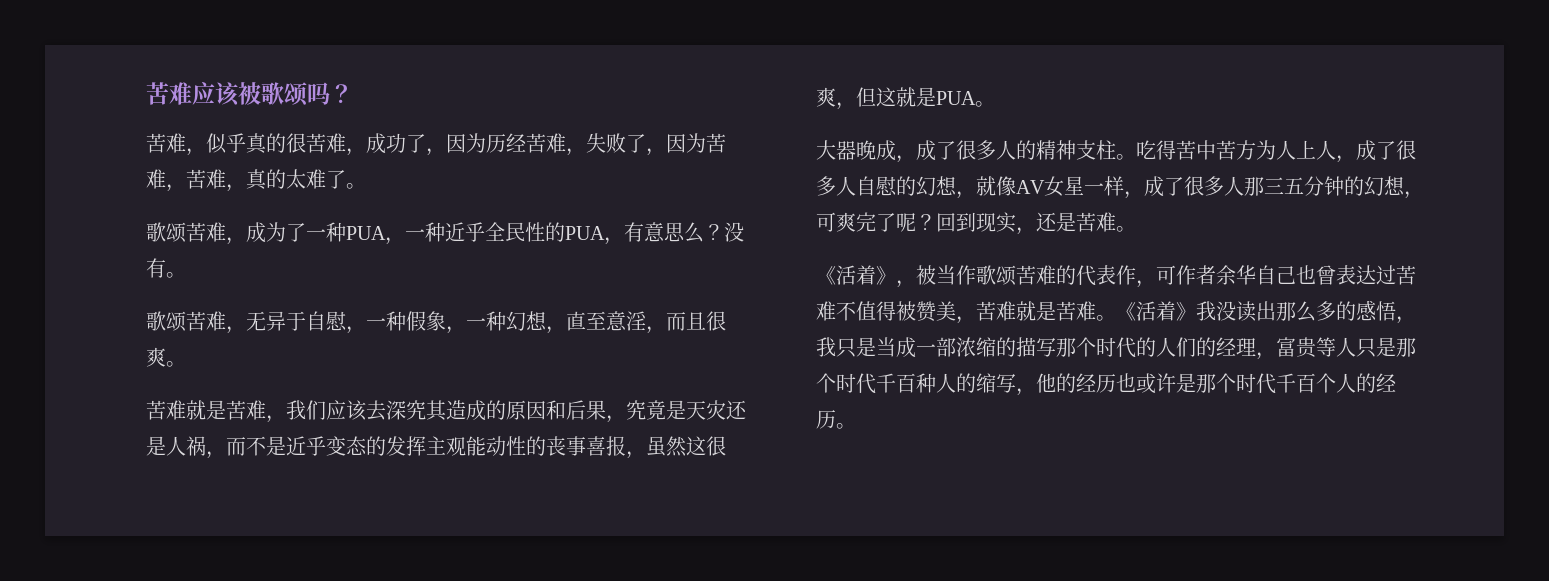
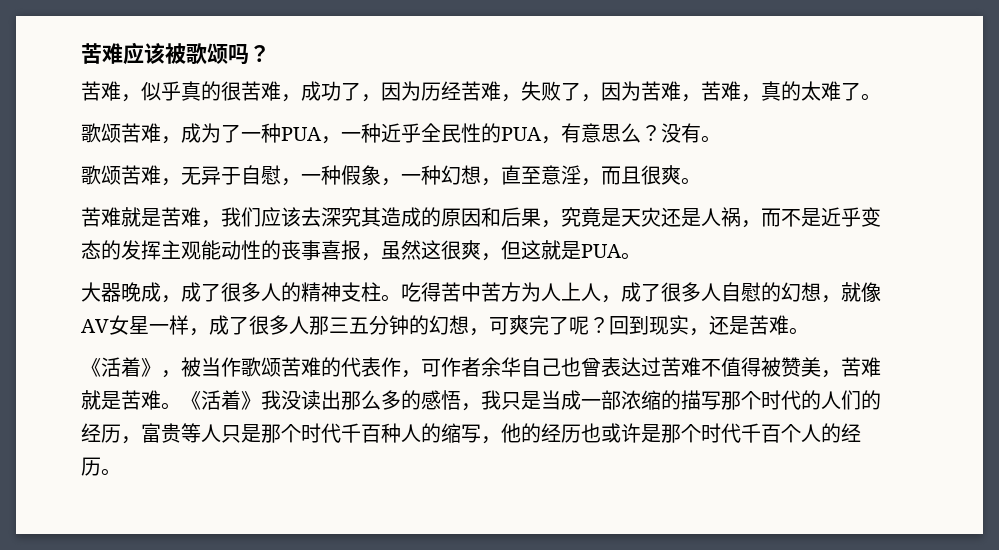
[1236,338,1256,356] 理 -> [101,424,121,443] 历

